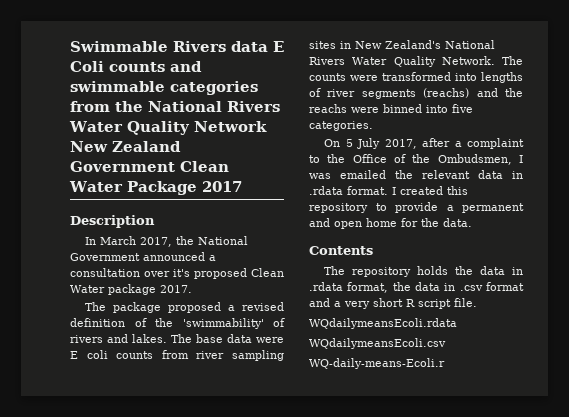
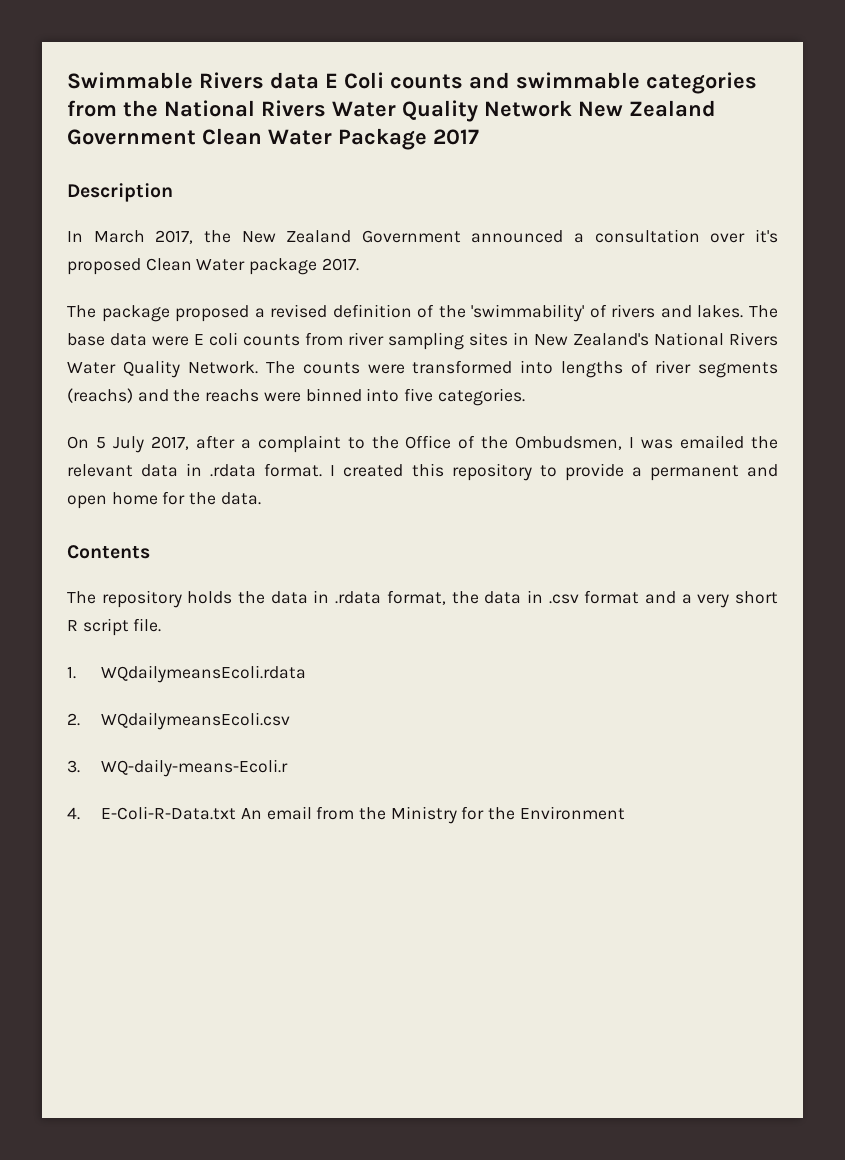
[198,236,249,245] National -> [241,230,352,243] New Zealand
(477, 302) none -> [67,666,76,679] 1.
(457, 323) none -> [67,713,80,726] 2.
(446, 343) none -> [67,760,80,773] 3.
(445, 363) none -> [67,806,625,824] // 4. E-Coli-R-Data.txt An email from the Ministry for the Environment

